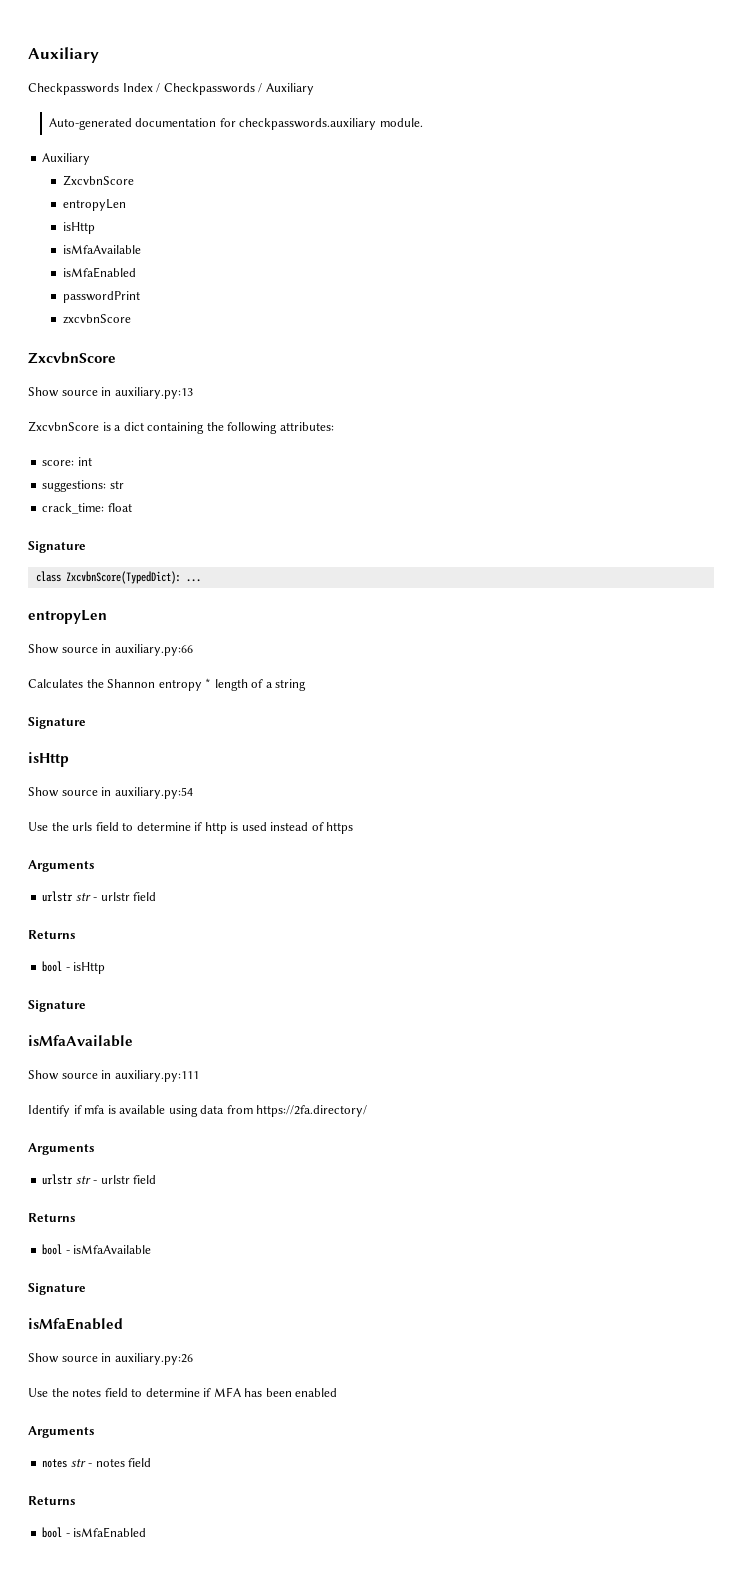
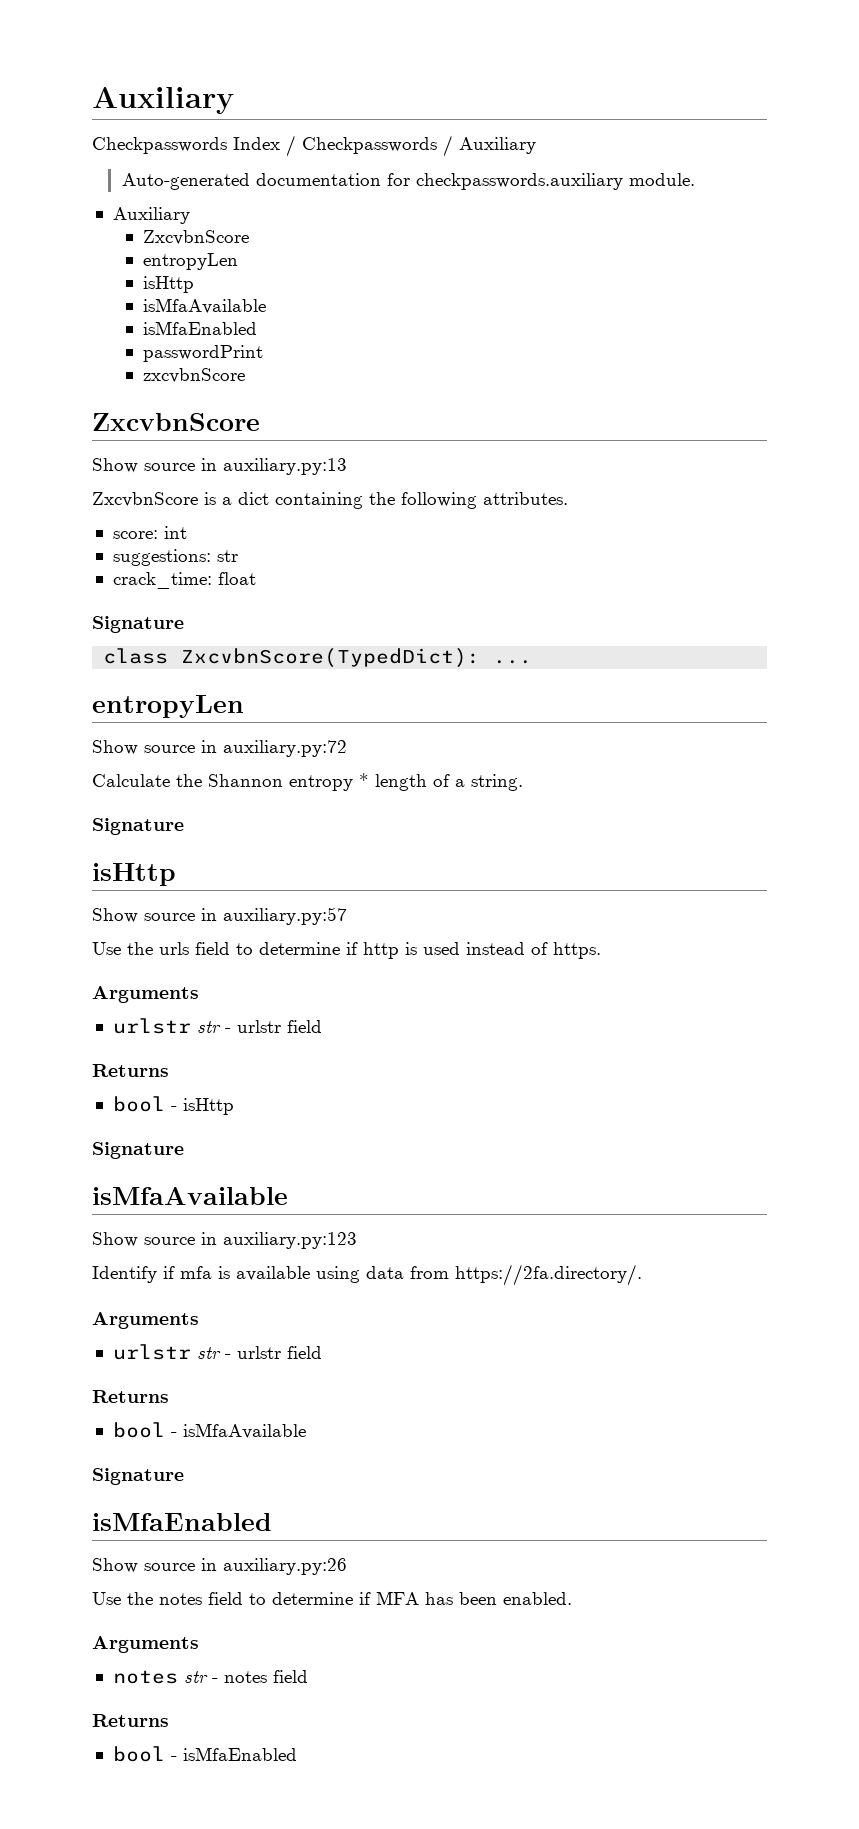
[279,422,334,431] attributes: -> [483,492,568,505] attributes.
[114,644,193,656] [28,679,83,688] auxiliary.py:66 // Calculates -> [223,740,347,757] [92,774,170,787] auxiliary.py:72 // Calculate
[275,679,307,691] string -> [471,774,523,791] string.
[114,787,193,799] auxiliary.py:54 -> [223,907,347,925] auxiliary.py:57
[326,822,354,834] https -> [553,942,601,959] https.
[114,1070,199,1082] auxiliary.py:111 -> [223,1232,357,1249] auxiliary.py:123
[256,1105,368,1117] https://2fa.directory/ -> [455,1264,642,1286] https://2fa.directory/.
[295,1388,338,1397] enabled -> [503,1592,572,1605] enabled.

